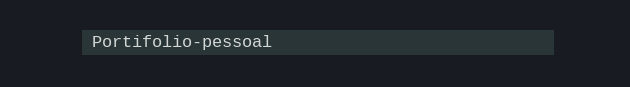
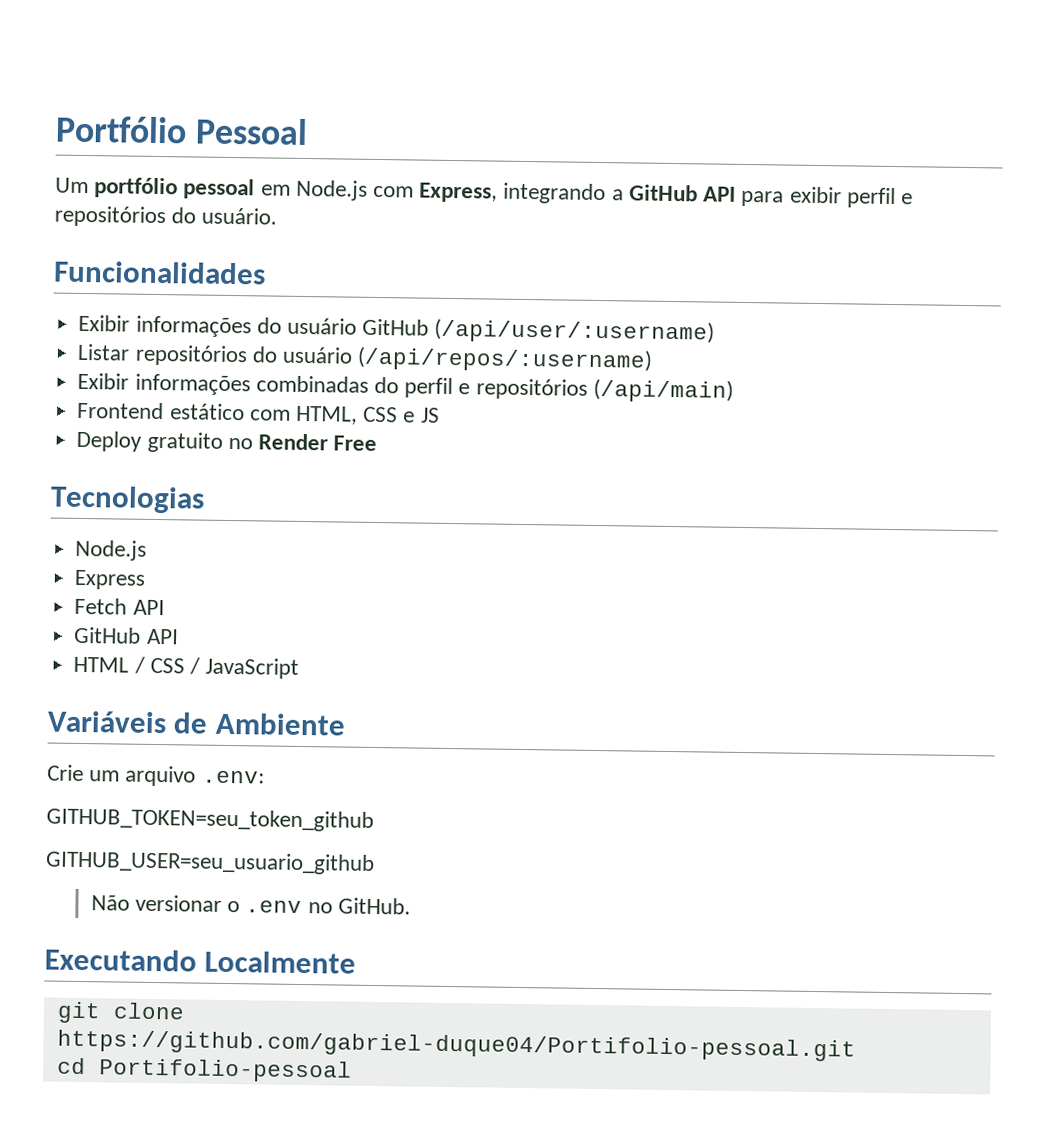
(91, 42) none -> [55,115,308,146] [55,177,913,209] [54,205,278,228] [53,260,266,285] [78,314,716,345] [77,343,654,373] [77,372,734,403] [77,401,440,425] [76,430,378,453] [50,485,205,514] [75,539,148,561] [74,569,146,590] [74,597,165,616] [74,626,179,645] [73,656,300,679] [47,710,346,736] [47,764,265,787] [46,807,374,832] [45,850,375,875] [90,894,411,915] [44,948,357,974] [56,1001,185,1024] [56,1029,856,1062] [56,1057,86,1075] Portfólio Pessoal // Um portfólio pessoal em Node.js com Express, integrando a GitHub API para exibir perfil e repositórios do usuário. // Funcionalidades // Exibir informações do usuário GitHub (/api/user/:username) // Listar repositórios do usuário (/api/repos/:username) // Exibir informações combinadas do perfil e repositórios (/api/main) // Frontend estático com HTML, CSS e JS // Deploy gratuito no Render Free // Tecnologias // Node.js // Express // Fetch API // GitHub API // HTML / CSS / JavaScript // Variáveis de Ambiente // Crie um arquivo .env: // GITHUB_TOKEN=seu_token_github // GITHUB_USER=seu_usuario_github // Não versionar o .env no GitHub. // Executando Localmente // git clone https://github.com/gabriel-duque04/Portifolio-pessoal.git // cd

